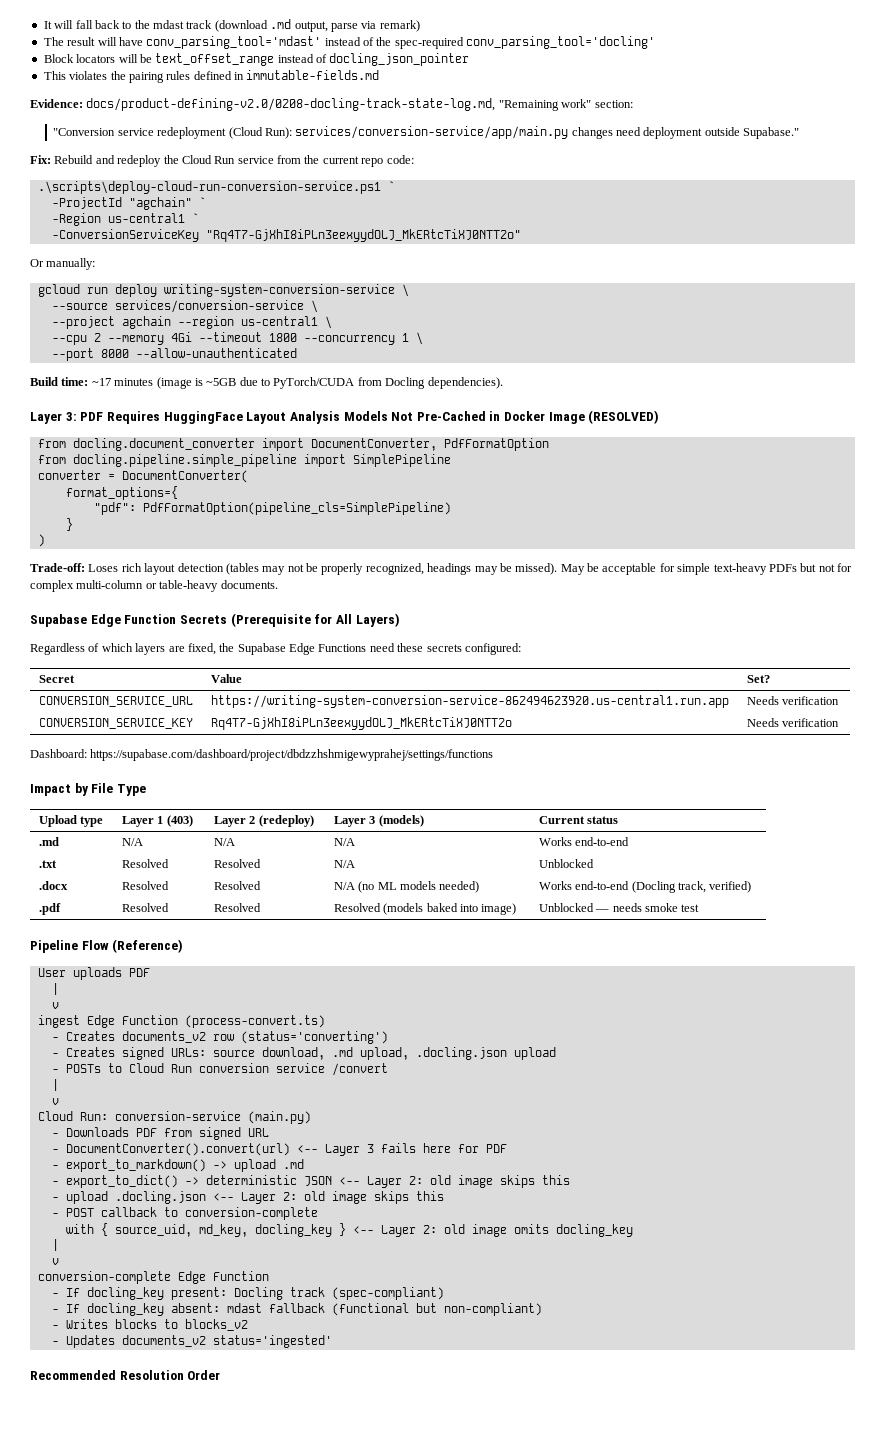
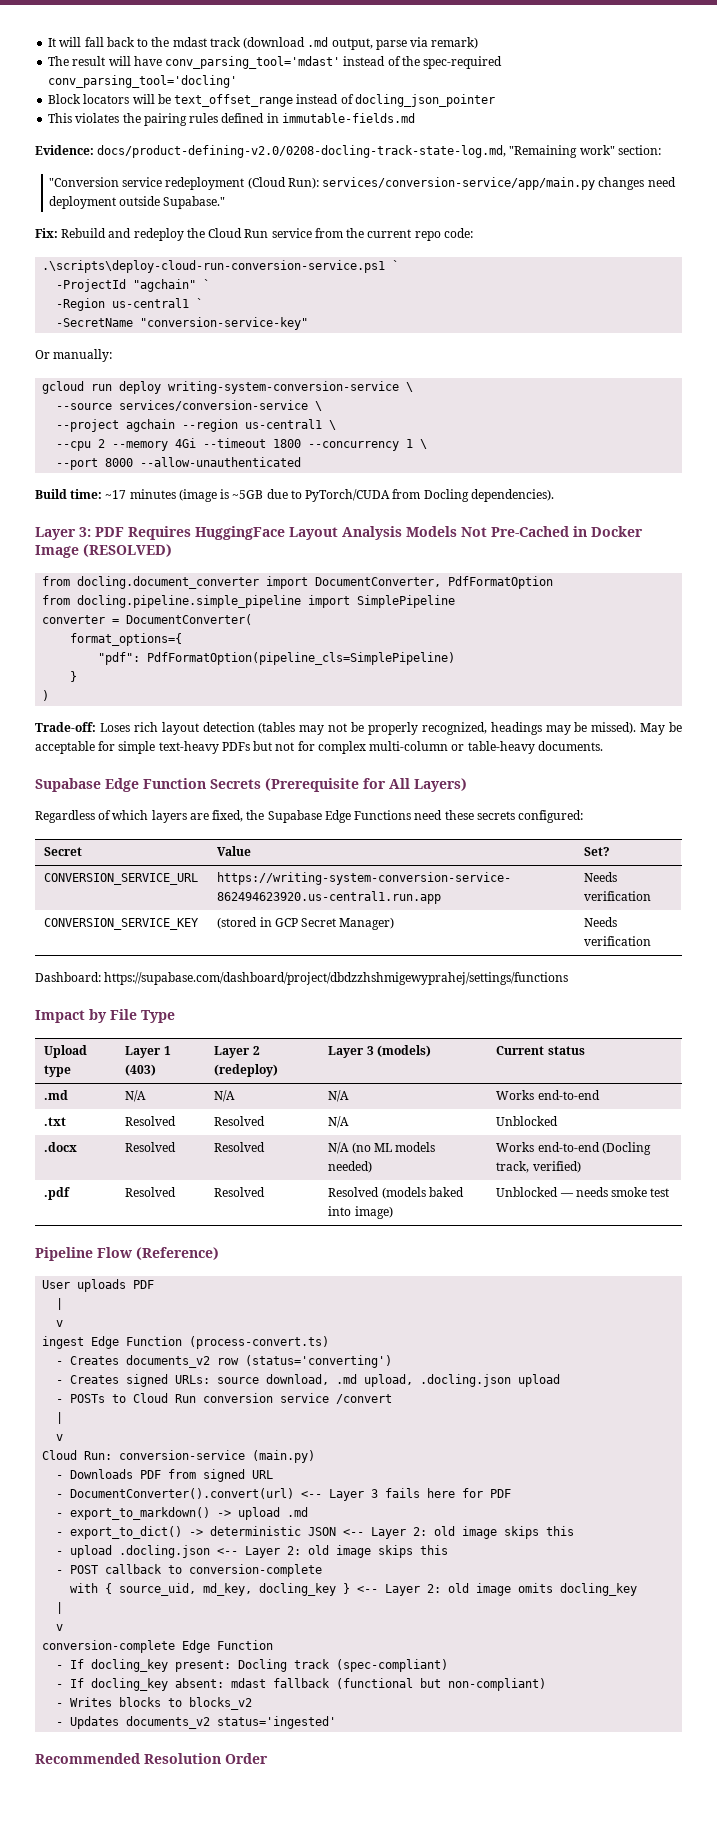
[51,229,521,242] -ConversionServiceKey "Rq4T7-GjXhI8iPLn3eexyydOLJ_MkERtcTiXJ0NTT2o" -> [56,317,309,330] -SecretName "conversion-service-key"
[210,717,512,730] Rq4T7-GjXhI8iPLn3eexyydOLJ_MkERtcTiXJ0NTT2o -> [217,917,395,930] (stored in GCP Secret Manager)

